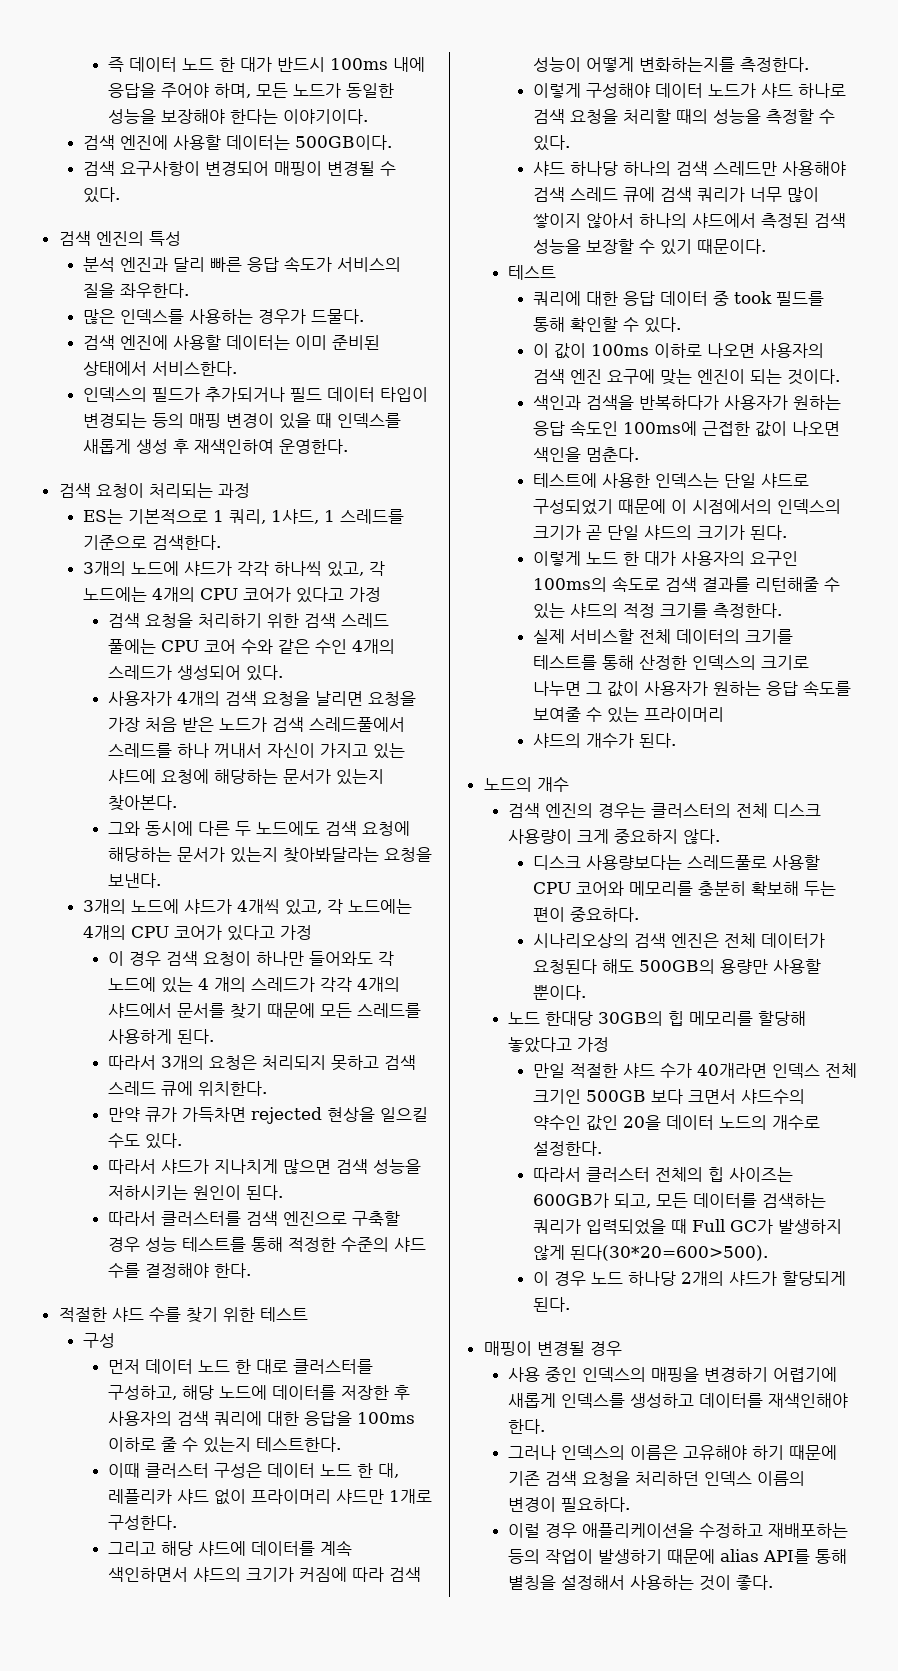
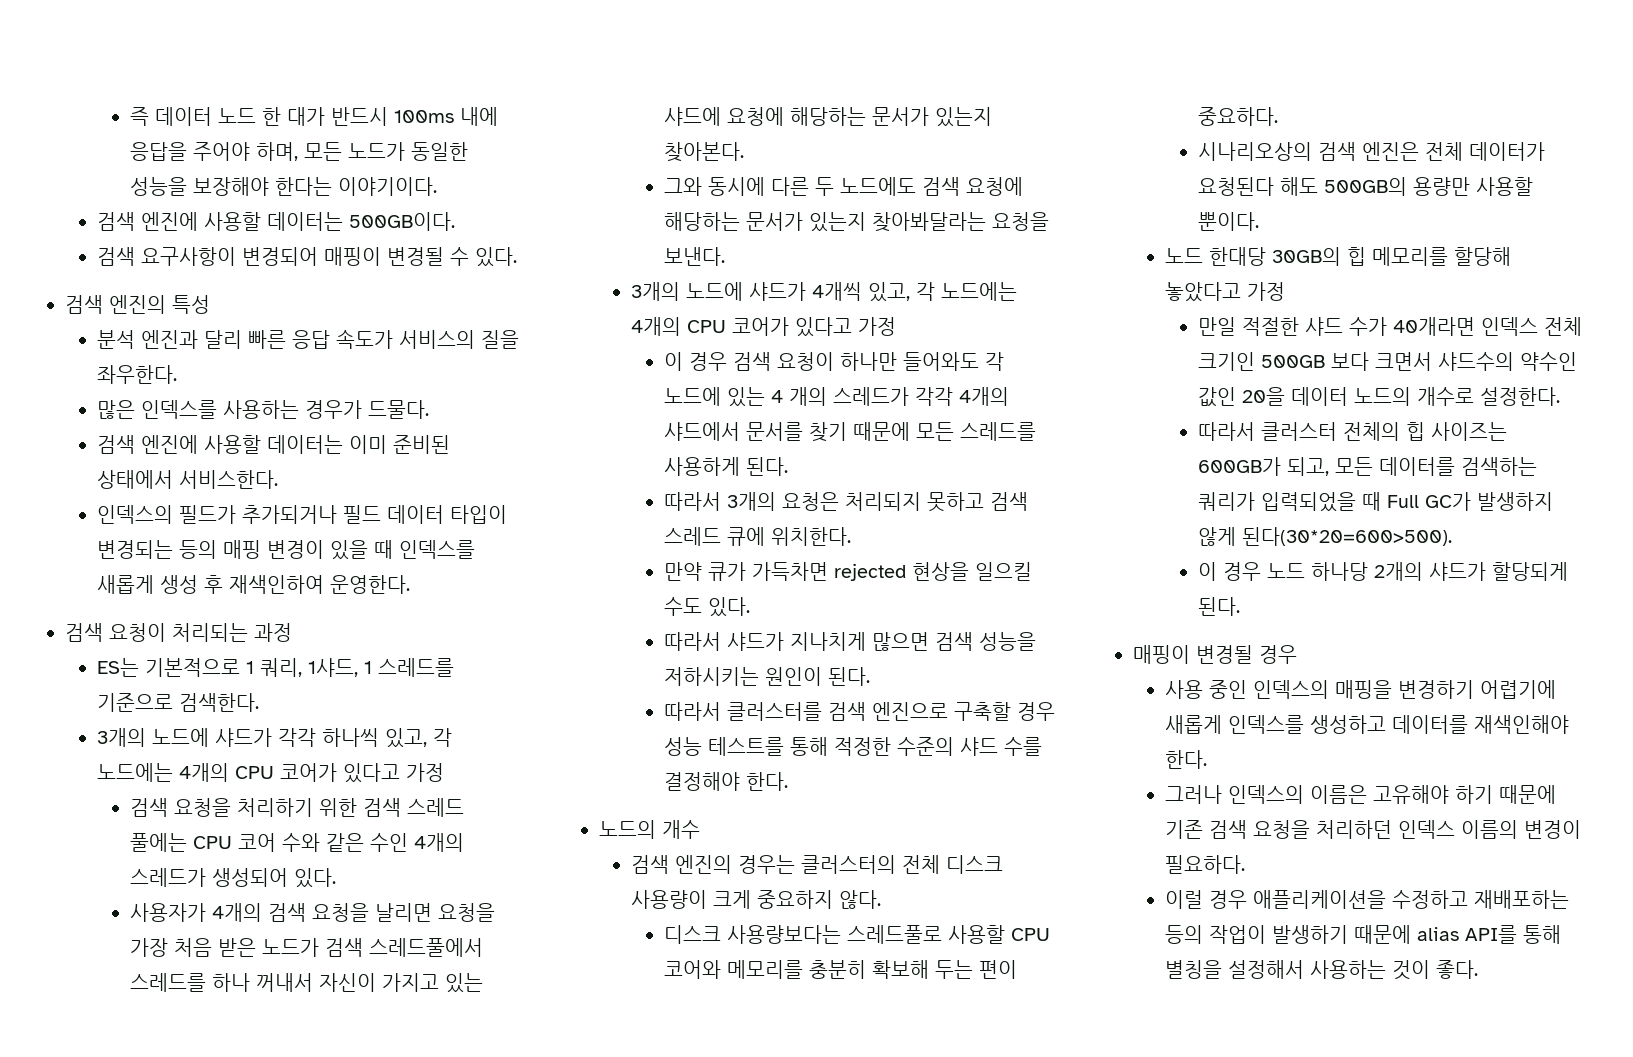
[58,1307,308,1323] [83,1333,116,1348] [108,1359,374,1374] [108,1385,411,1400] [108,1411,416,1426] [108,1437,342,1453] [108,1463,400,1478] [108,1489,433,1505] [108,1515,178,1530] [108,1540,353,1556] [108,1567,422,1582] [533,57,810,72] [533,83,847,98] [533,109,836,124] [533,135,571,151] [533,161,847,176] [533,187,820,202] [533,213,847,228] [533,239,767,255] [508,265,557,280] [533,291,825,306] [533,317,682,333] [533,343,825,359] [533,369,841,385] [533,395,842,410] [533,420,841,437] [533,447,640,462] [533,473,810,488] [533,499,842,515] [533,525,788,540] [533,551,799,566] [533,576,841,592] [533,603,783,619] [533,629,794,644] [533,655,810,670] [533,680,852,697] [533,707,725,723] [533,733,677,748] // 적절한 샤드 수를 찾기 위한 테스트 // 구성 // 먼저 데이터 노드 한 대로 클러스터를 구성하고, 해당 노드에 데이터를 저장한 후 사용자의 검색 쿼리에 대한 응답을 100ms 이하로 줄 수 있는지 테스트한다. // 이때 클러스터 구성은 데이터 노드 한 대, 레플리카 샤드 없이 프라이머리 샤드만 1개로 구성한다. // 그리고 해당 샤드에 데이터를 계속 색인하면서 샤드의 크기가 커짐에 따라 검색 성능이 어떻게 변화하는지를 측정한다. // 이렇게 구성해야 데이터 노드가 샤드 하나로 검색 요청을 처리할 때의 성능을 측정할 수 있다. // 샤드 하나당 하나의 검색 스레드만 사용해야 검색 스레드 큐에 검색 쿼리가 너무 많이 쌓이지 않아서 하나의 샤드에서 측정된 검색 성능을 보장할 수 있기 때문이다. // 테스트 // 쿼리에 대한 응답 데이터 중 took 필드를 통해 확인할 수 있다. // 이 값이 100ms 이하로 나오면 사용자의 검색 엔진 요구에 맞는 엔진이 되는 것이다. // 색인과 검색을 반복하다가 사용자가 원하는 응답 속도인 100ms에 근접한 값이 나오면 색인을 멈춘다. // 테스트에 사용한 인덱스는 단일 샤드로 구성되었기 때문에 이 시점에서의 인덱스의 크기가 곧 단일 샤드의 크기가 된다. // 이렇게 노드 한 대가 사용자의 요구인 100ms의 속도로 검색 결과를 리턴해줄 수 있는 샤드의 적정 크기를 측정한다. // 실제 서비스할 전체 데이터의 크기를 테스트를 통해 산정한 인덱스의 크기로 나누면 그 값이 사용자가 원하는 응답 속도를 보여줄 수 있는 프라이머리 // 샤드의 개수가 된다. -> (788, 781) none

